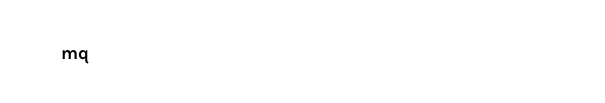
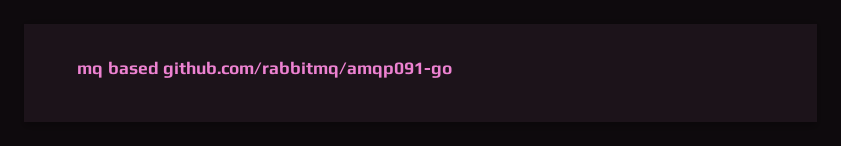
(89, 57) none -> [107,61,453,78] based github.com/rabbitmq/amqp091-go

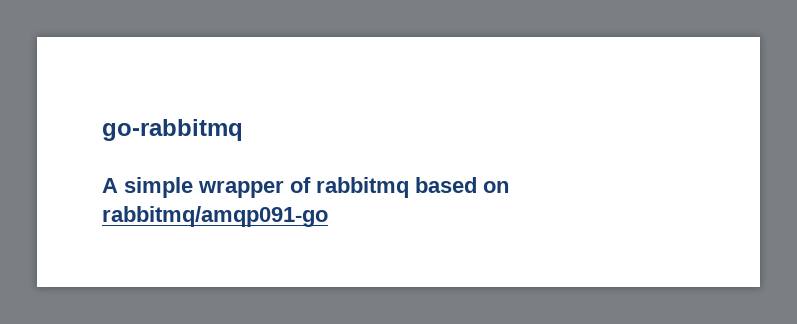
[77,61,453,78] mq based github.com/rabbitmq/amqp091-go -> [102,119,243,141] [102,177,509,198] [102,206,328,227] go-rabbitmq // A simple wrapper of rabbitmq based on rabbitmq/amqp091-go

